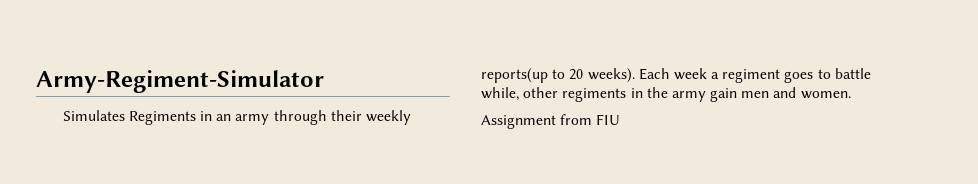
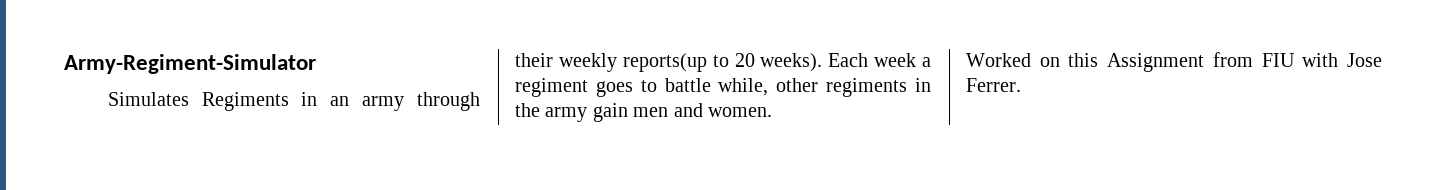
[481,114,621,129] Assignment from FIU -> [966,52,1382,72] [966,78,1021,92] Worked on this Assignment from FIU with Jose Ferrer.

